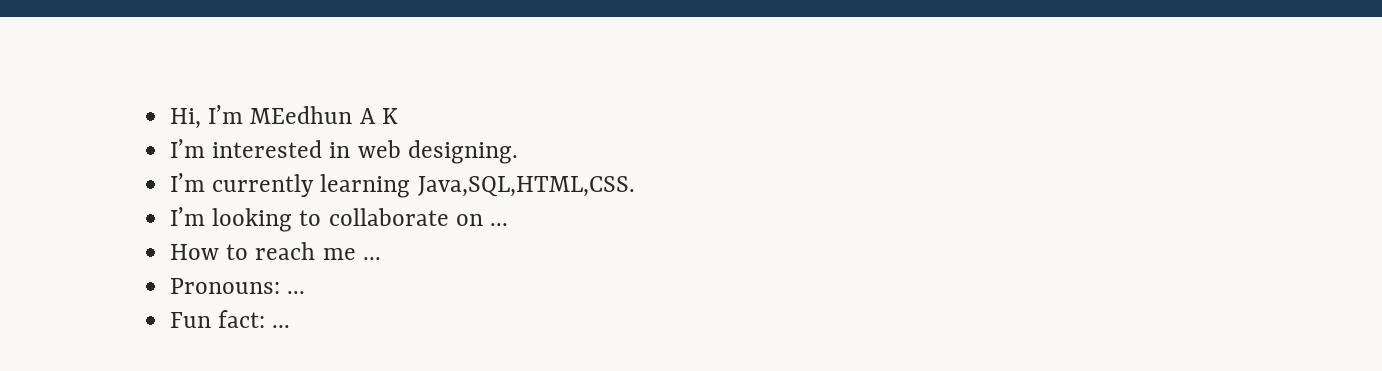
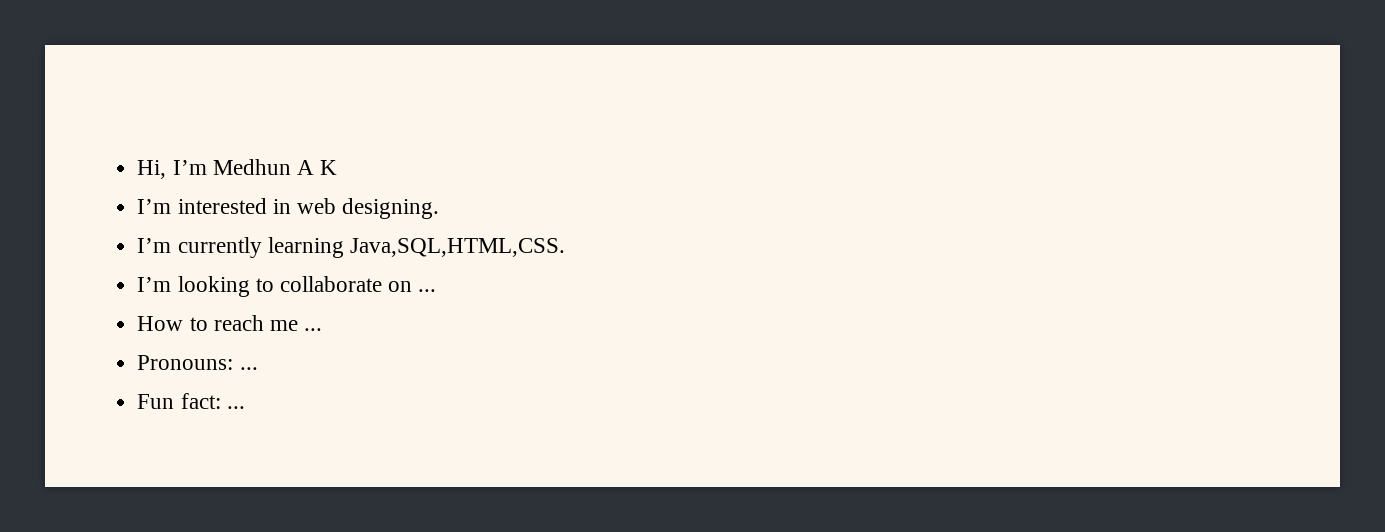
[250,106,353,124] MEedhun -> [212,159,291,175] Medhun

